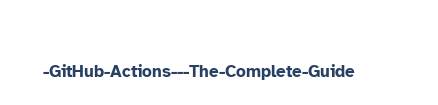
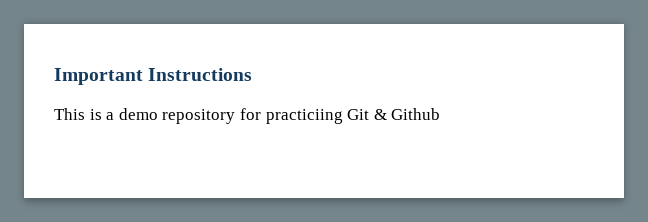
[43,64,355,80] -GitHub-Actions---The-Complete-Guide -> [54,68,253,85] [54,108,441,124] Important Instructions // This is a demo repository for practiciing Git & Github

